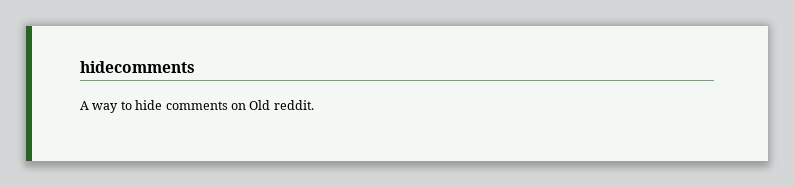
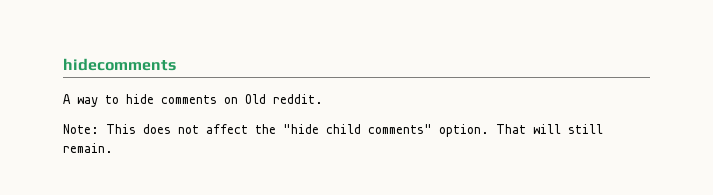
(314, 105) none -> [63,124,603,137] [63,143,113,153] // Note: This does not affect the "hide child comments" option. That will still remain.

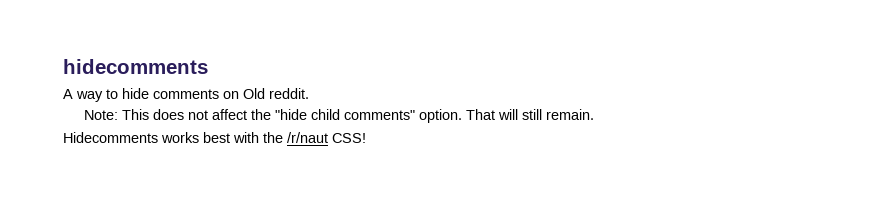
(113, 148) none -> [63,132,366,143] // Hidecomments works best with the /r/naut CSS!

